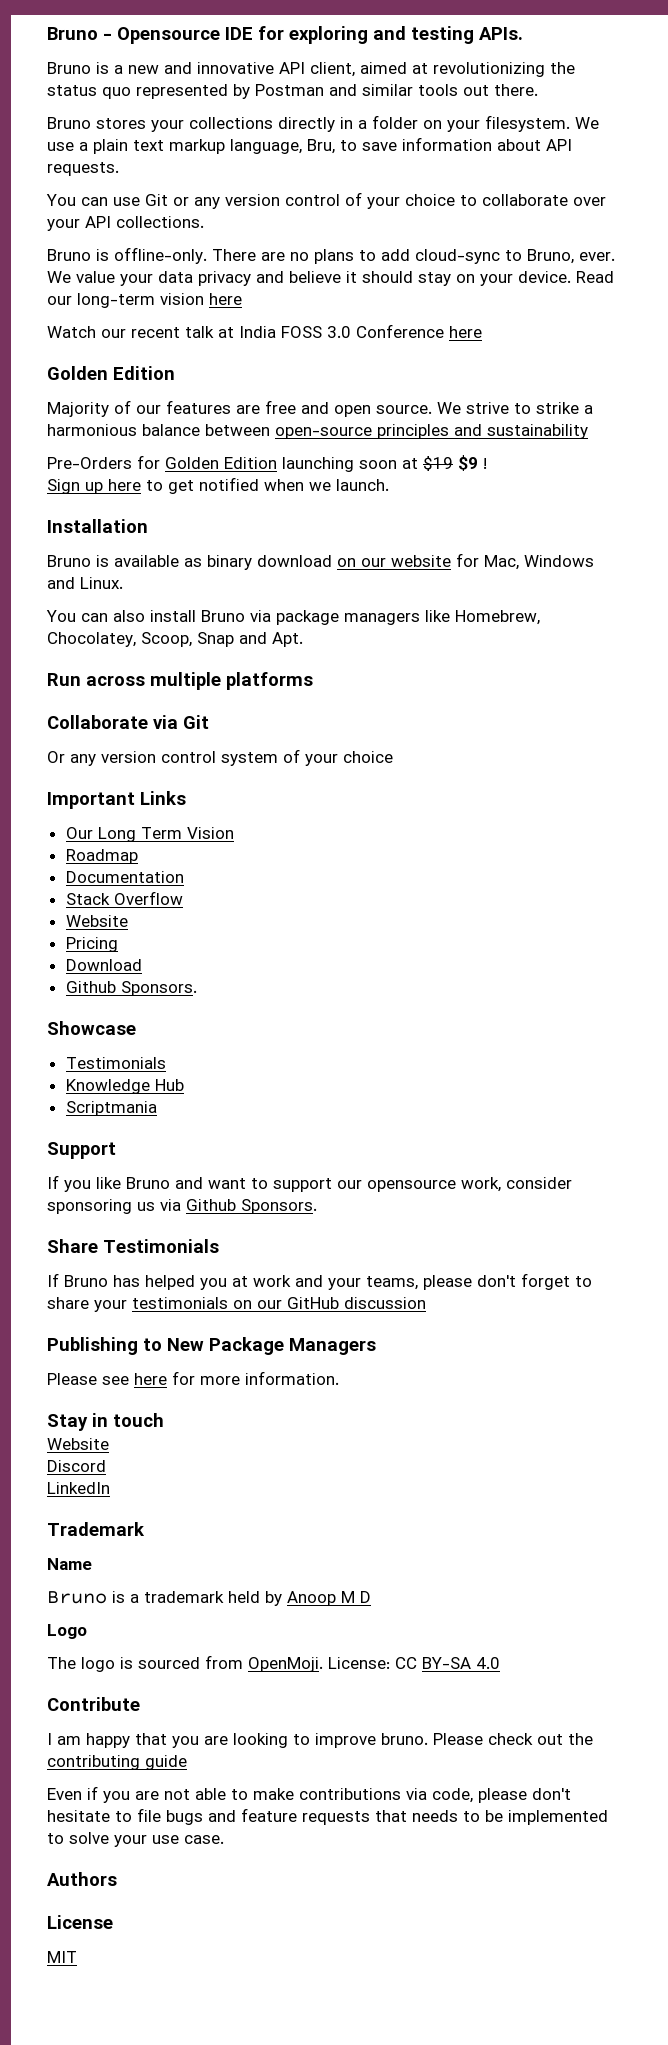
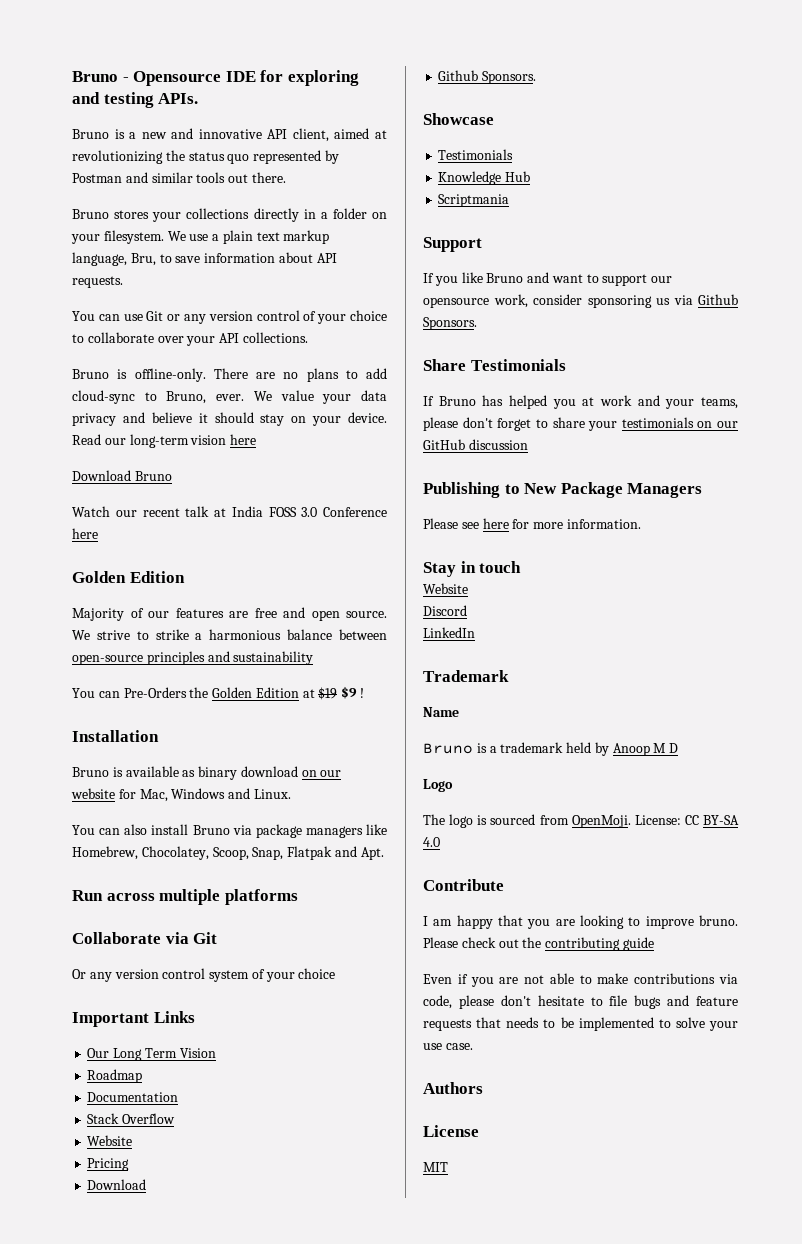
(242, 299) none -> [72,470,172,481] // Download Bruno
[47,455,487,472] [47,477,389,494] Pre-Orders for Golden Edition launching soon at $19 $9 ! // Sign up here to get notified when we launch. -> [72,686,365,700] You can Pre-Orders the Golden Edition at $19 $9 !
[197,632,234,647] Snap -> [252,846,333,860] Snap, Flatpak

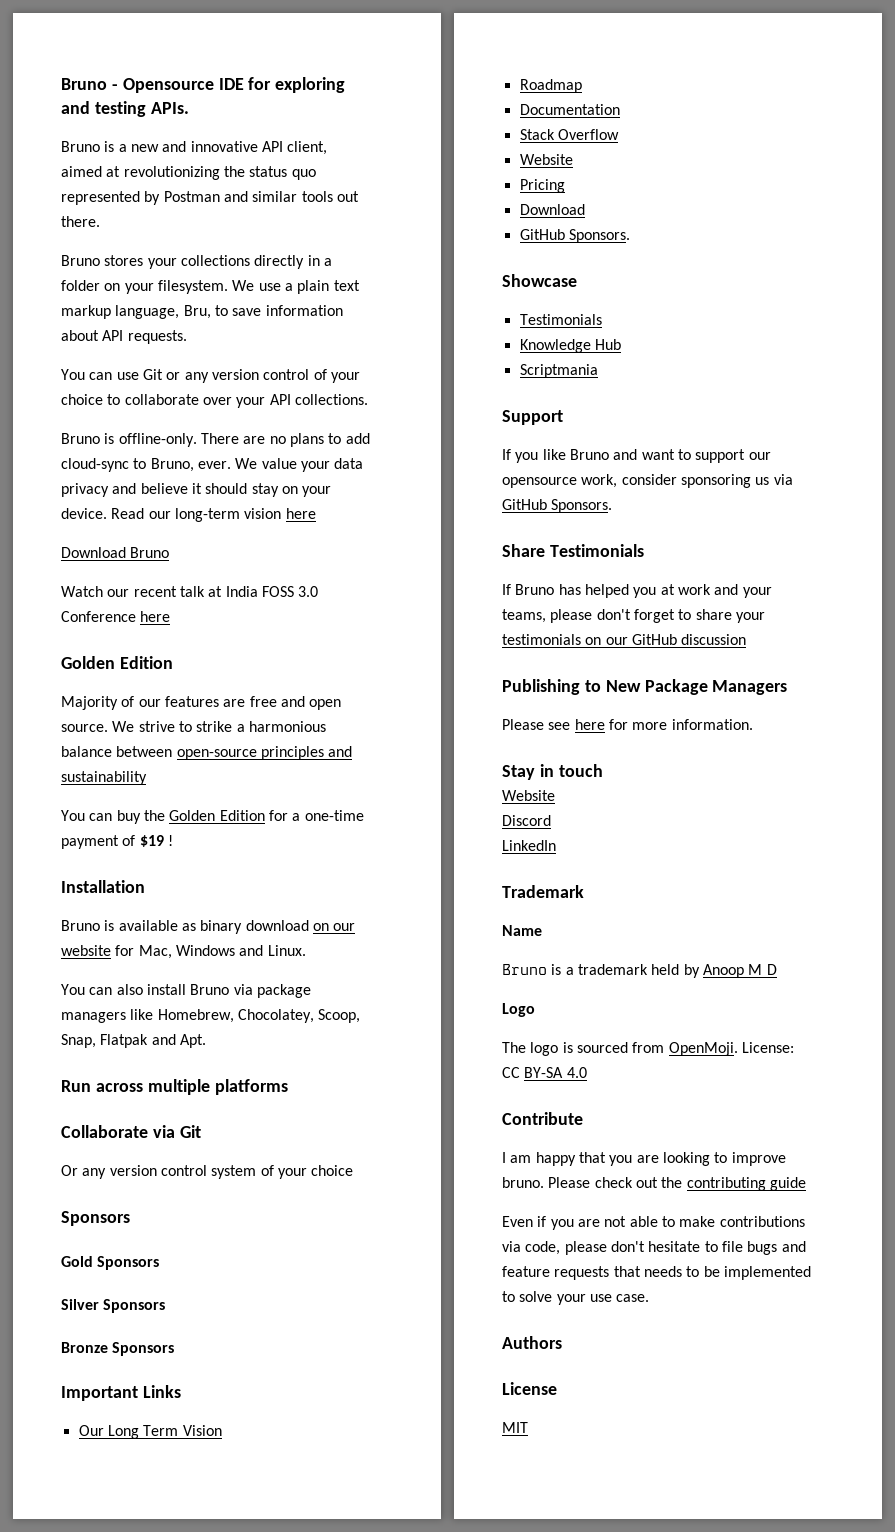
[123,687,187,698] Pre-Orders -> [116,810,141,824] buy
[302,686,358,700] at $19 $9 -> [268,810,364,821] [61,835,164,849] for a one-time payment of $19
(336, 973) none -> [61,1211,130,1226] [61,1256,160,1270] [61,1299,166,1313] [61,1342,175,1356] // Sponsors // Gold Sponsors // Silver Sponsors // Bronze Sponsors
[438,70,479,81] Github -> [519,229,565,240] GitHub
[698,294,738,305] Github -> [502,499,547,510] GitHub

